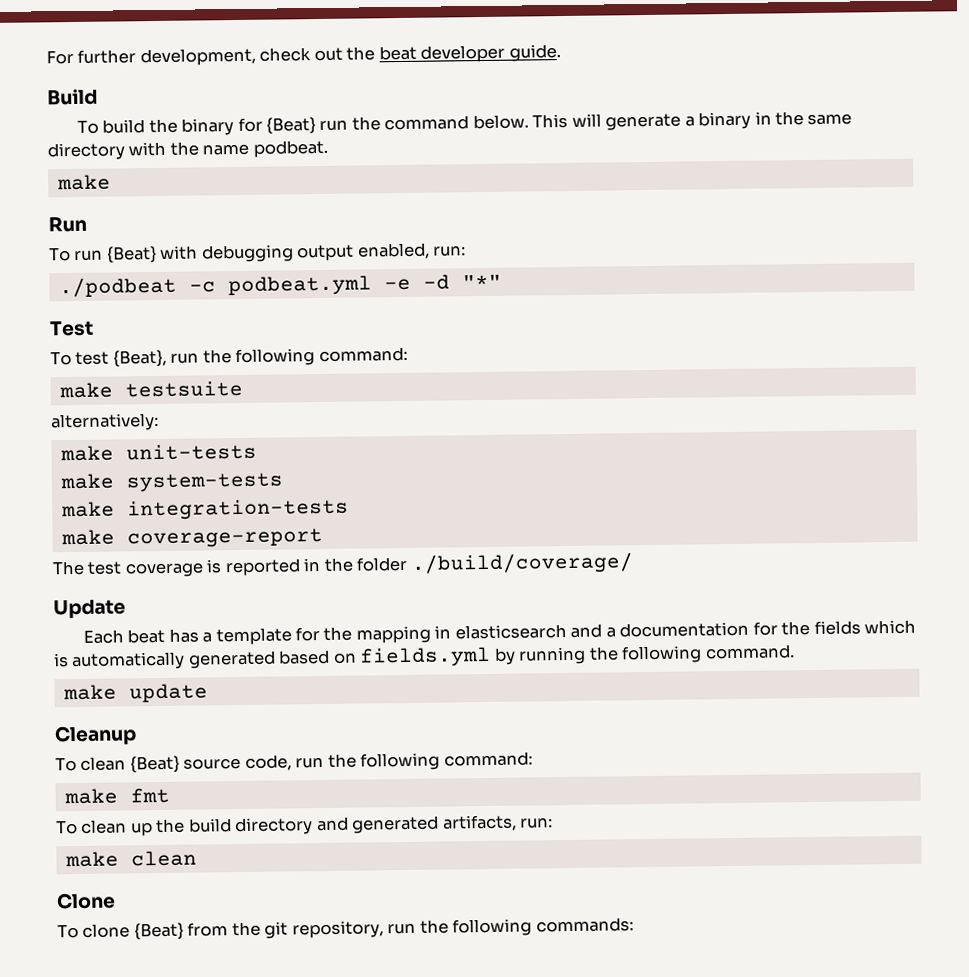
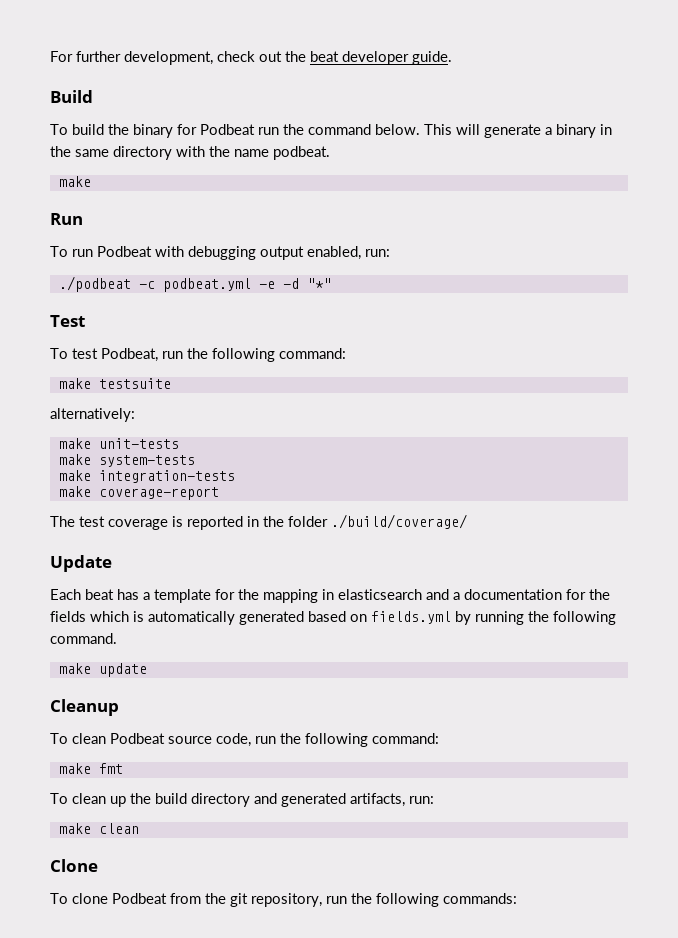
[265,117,316,135] {Beat} -> [200,124,255,135] Podbeat
[106,245,157,264] {Beat} -> [97,246,152,257] Podbeat
[112,349,167,368] {Beat}, -> [101,348,158,362] Podbeat,
[129,755,180,774] {Beat} -> [110,733,165,744] Podbeat
[133,922,184,941] {Beat} -> [112,893,167,904] Podbeat

